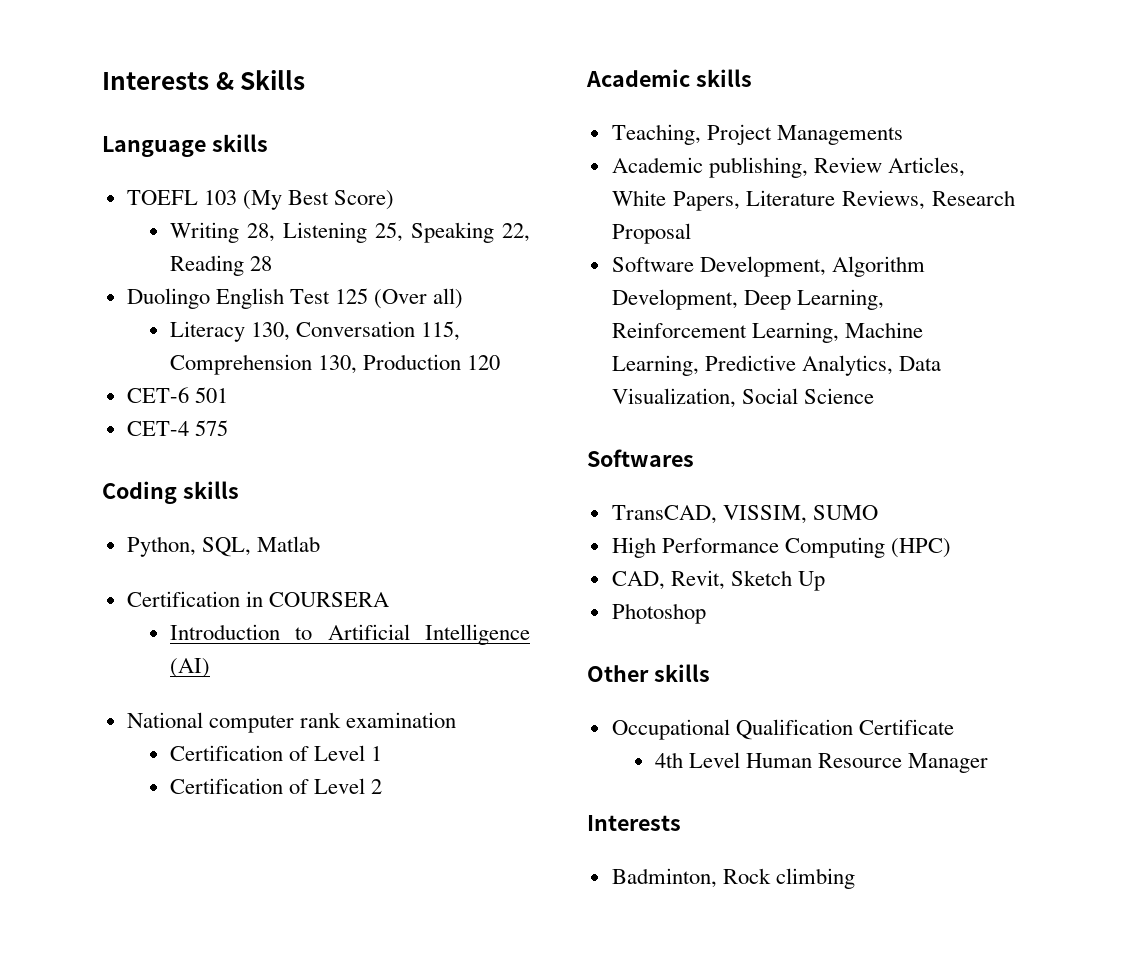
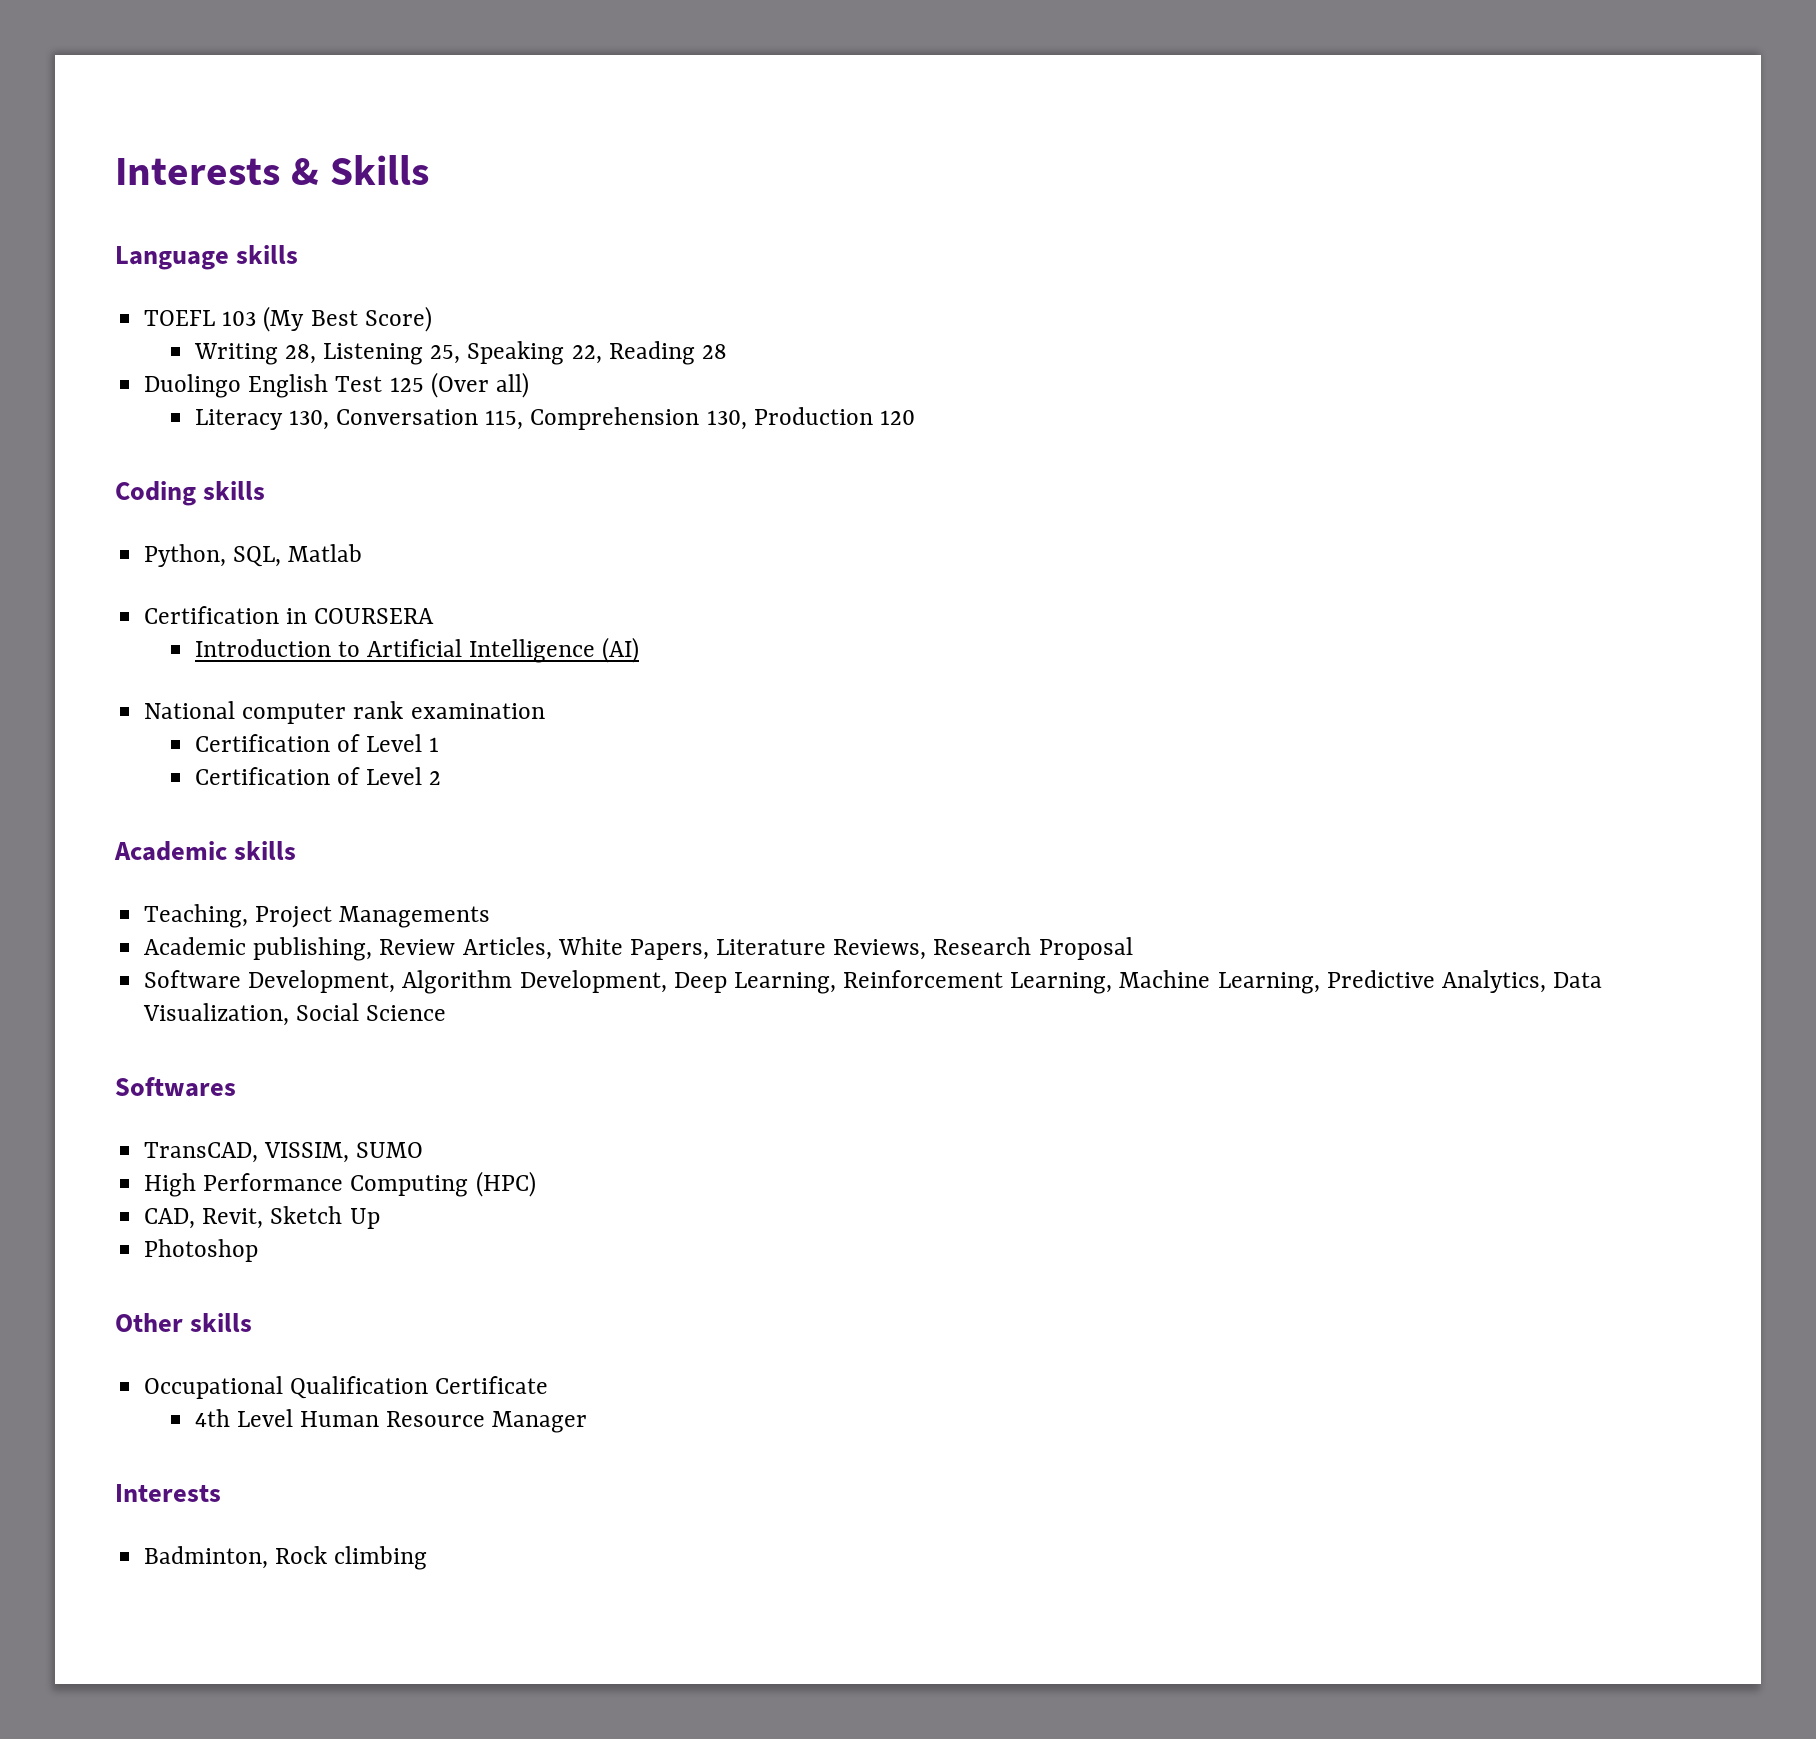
[126,387,228,403] [126,420,228,436] // CET-6 501 // CET-4 575 -> (915, 417) none

